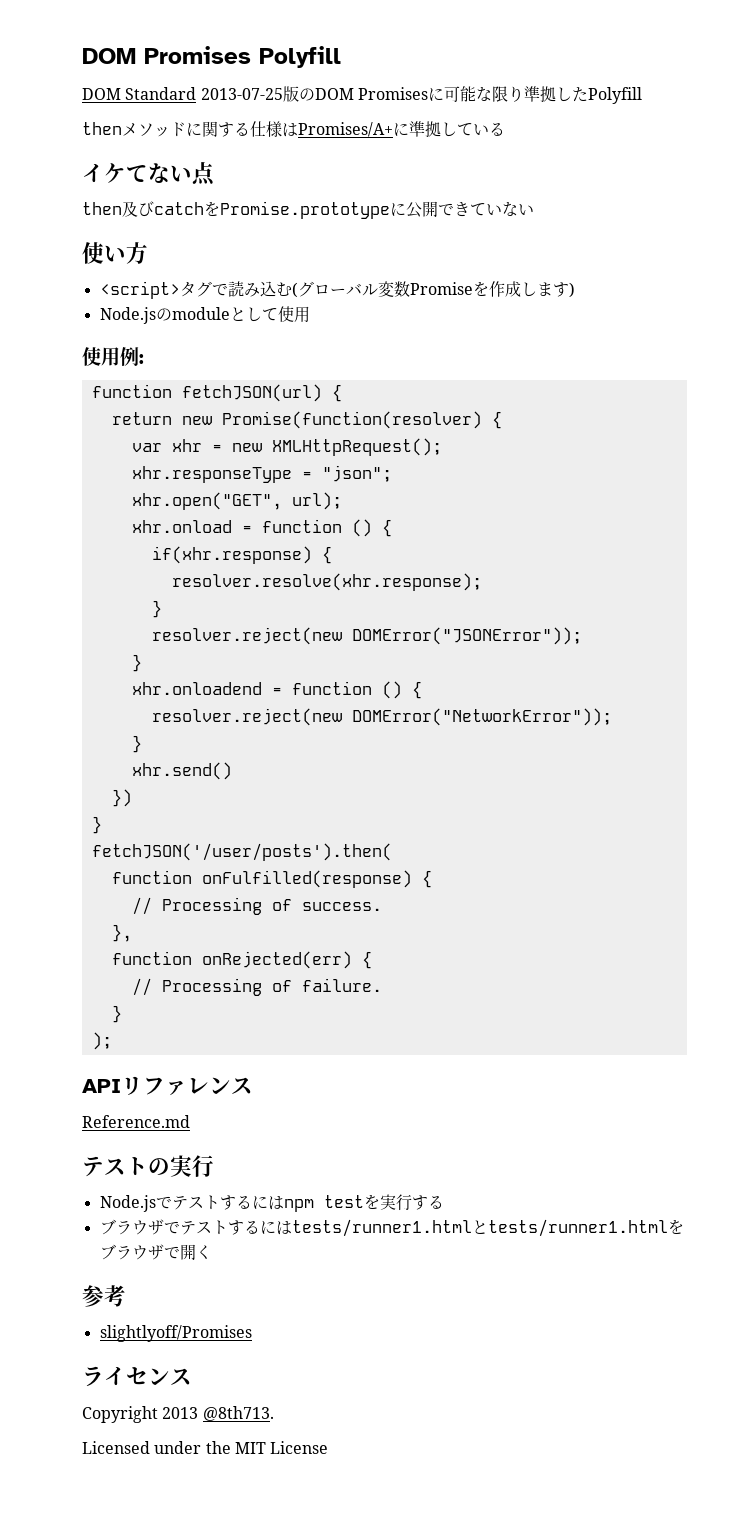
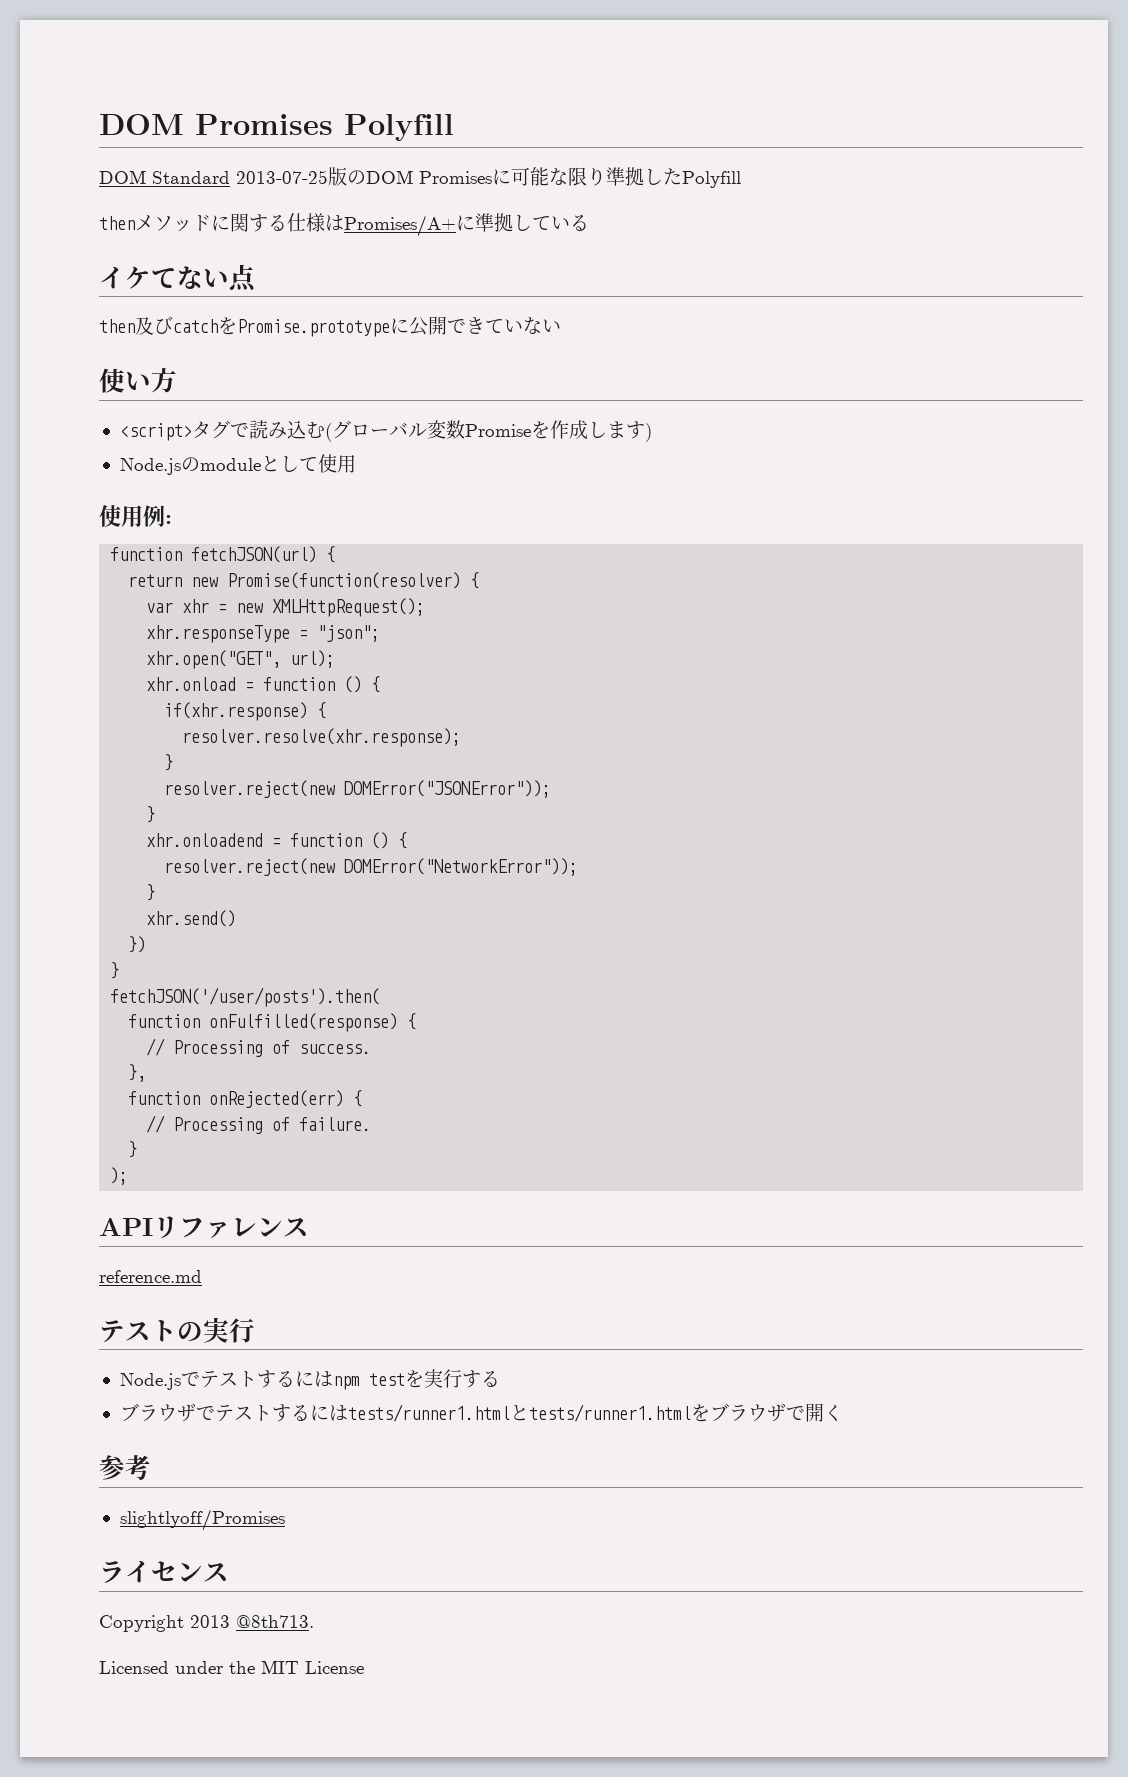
[82,1115,190,1128] Reference.md -> [99,1270,202,1283] reference.md

